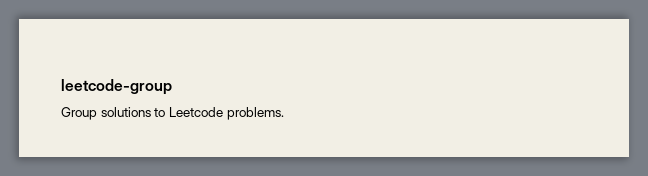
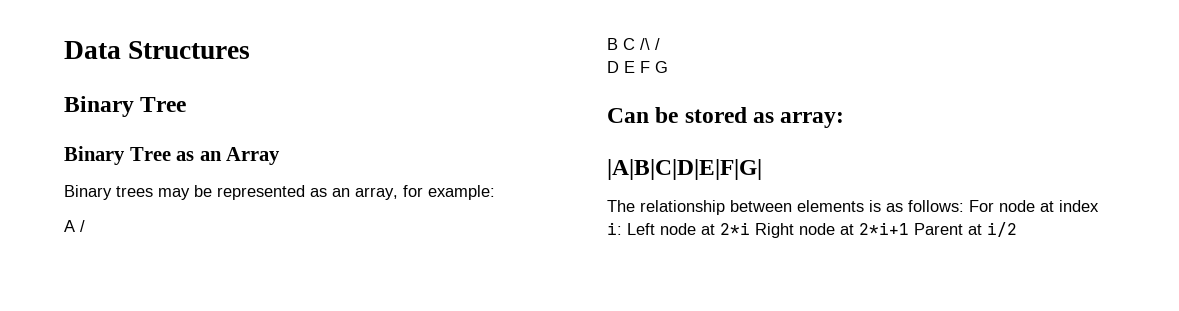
[61,79,172,95] [61,107,284,120] leetcode-group // Group solutions to Leetcode problems. -> [64,41,251,59] [64,96,187,117] [64,146,281,165] [64,185,495,200] [64,220,85,232] [607,38,660,50] [607,61,668,73] [607,107,845,128] [607,159,762,180] [607,200,1099,215] [607,222,1017,238] Data Structures // Binary Tree // Binary Tree as an Array // Binary trees may be represented as an array, for example: // A / // B C /\ / // D E F G // Can be stored as array: // |A|B|C|D|E|F|G| // The relationship between elements is as follows: For node at index i: Left node at 2*i Right node at 2*i+1 Parent at i/2

